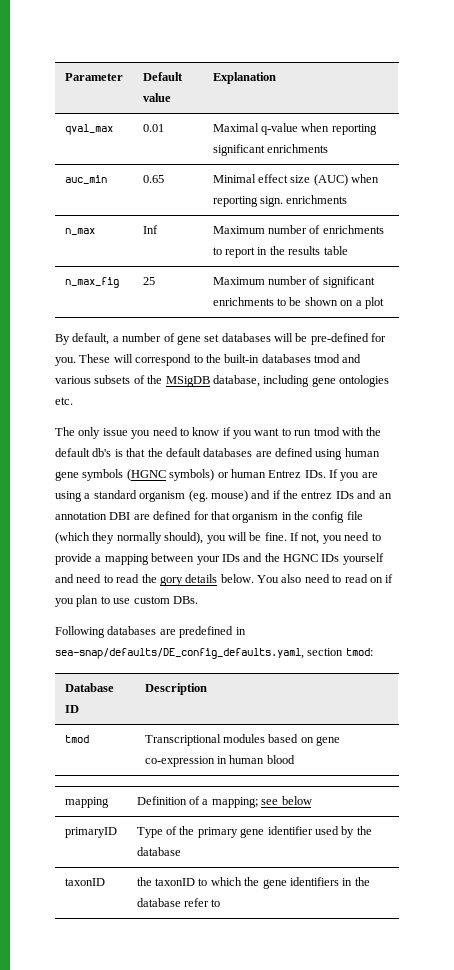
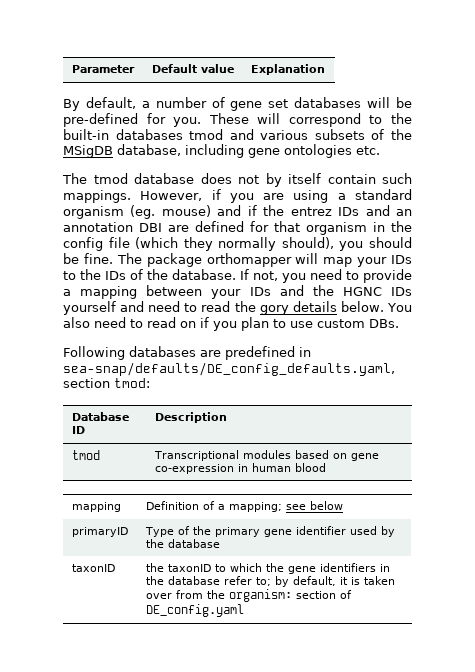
[64,124,113,135] [142,124,164,132] [212,123,377,135] [212,144,328,156] [64,175,107,184] [142,175,164,183] [212,174,380,186] [212,195,348,207] [64,228,95,235] [142,225,158,234] [212,225,384,234] [212,246,348,258] [64,277,119,288] [142,277,155,285] [212,276,375,288] [212,297,384,309] // qval_max | 0.01 | Maximal q-value when reporting significant enrichments // auc_min | 0.65 | Minimal effect size (AUC) when reporting sign. enrichments // n_max | Inf | Maximum number of enrichments to report in the results table // n_max_fig | 25 | Maximum number of significant enrichments to be shown on a plot -> (325, 69) none
[78,427,382,439] [55,448,380,460] [55,469,338,481] only issue you need to know if you want to run tmod with the default db's is that the default databases are defined using human gene symbols (HGNC symbols) or human Entrez IDs. If -> [93,173,412,187] [63,189,221,203] tmod database does not by itself contain such mappings. However, if
[227,532,247,541] will -> [369,237,412,248] should
(287, 536) none -> [116,253,412,267] [63,269,236,280] The package orthomapper will map your IDs to the IDs of the database.
[211,899,221,907] to -> [255,576,395,587] [145,589,352,602] [145,604,244,617] to; by default, it is taken over from the organism: section of DE_config.yaml

